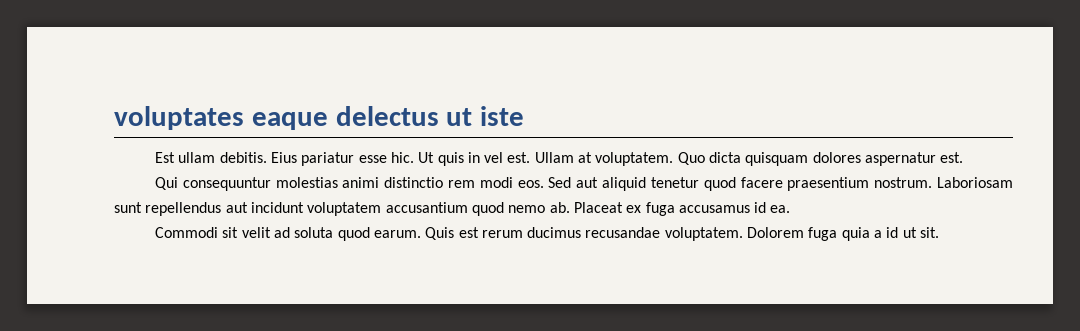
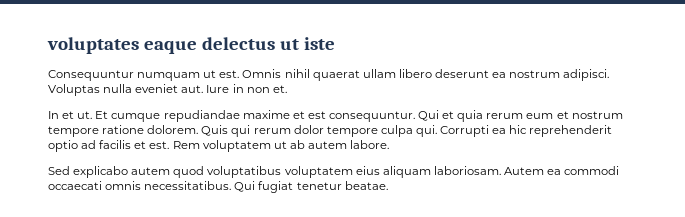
[154,152,964,166] [154,177,1013,191] [114,202,791,216] [154,227,940,241] Est ullam debitis. Eius pariatur esse hic. Ut quis in vel est. Ullam at voluptatem. Quo dicta quisquam dolores aspernatur est. // Qui consequuntur molestias animi distinctio rem modi eos. Sed aut aliquid tenetur quod facere praesentium nostrum. Laboriosam sunt repellendus aut incidunt voluptatem accusantium quod nemo ab. Placeat ex fuga accusamus id ea. // Commodi sit velit ad soluta quod earum. Quis est rerum ducimus recusandae voluptatem. Dolorem fuga quia a id ut sit. -> [48,69,610,81] [48,84,287,96] [48,110,623,122] [48,125,613,137] [48,140,390,152] [48,166,620,178] [48,181,388,193] Consequuntur numquam ut est. Omnis nihil quaerat ullam libero deserunt ea nostrum adipisci. Voluptas nulla eveniet aut. Iure in non et. // In et ut. Et cumque repudiandae maxime et est consequuntur. Qui et quia rerum eum et nostrum tempore ratione dolorem. Quis qui rerum dolor tempore culpa qui. Corrupti ea hic reprehenderit optio ad facilis et est. Rem voluptatem ut ab autem labore. // Sed explicabo autem quod voluptatibus voluptatem eius aliquam laboriosam. Autem ea commodi occaecati omnis necessitatibus. Qui fugiat tenetur beatae.

